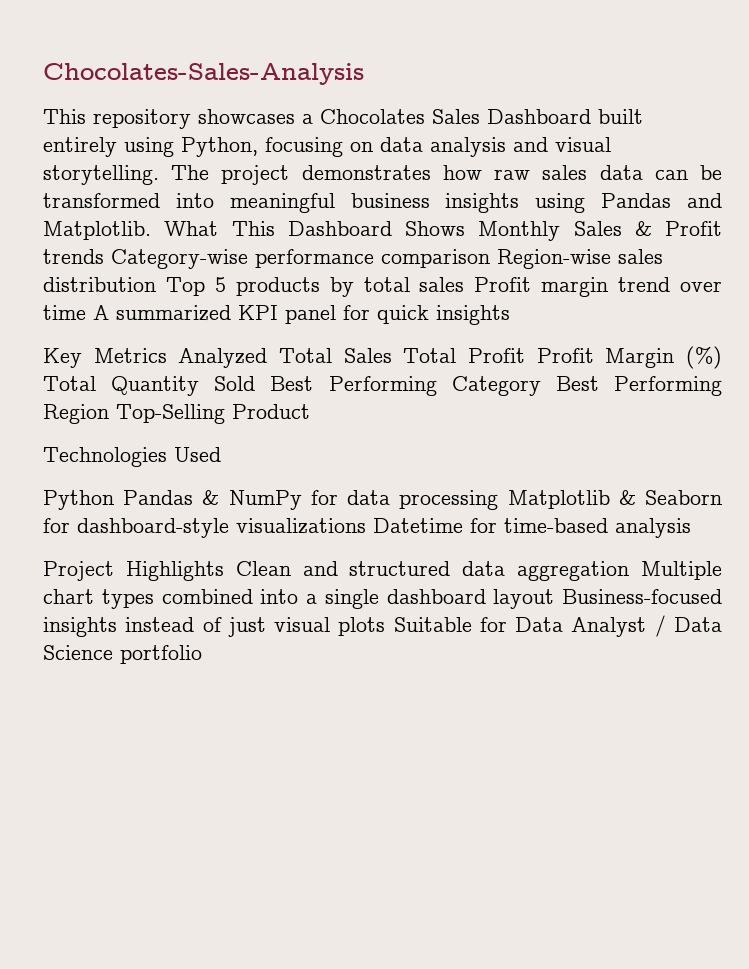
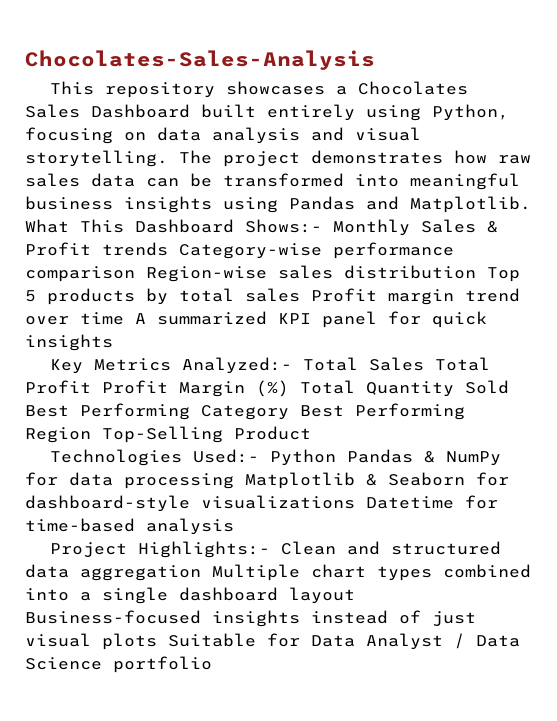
[405,221,465,236] Shows -> [245,219,322,233] Shows:-
[178,348,268,368] Analyzed -> [181,357,292,374] Analyzed:-
[174,447,221,462] Used // -> [192,449,259,463] Used:-
[125,561,224,581] Highlights -> [137,541,270,558] Highlights:-

